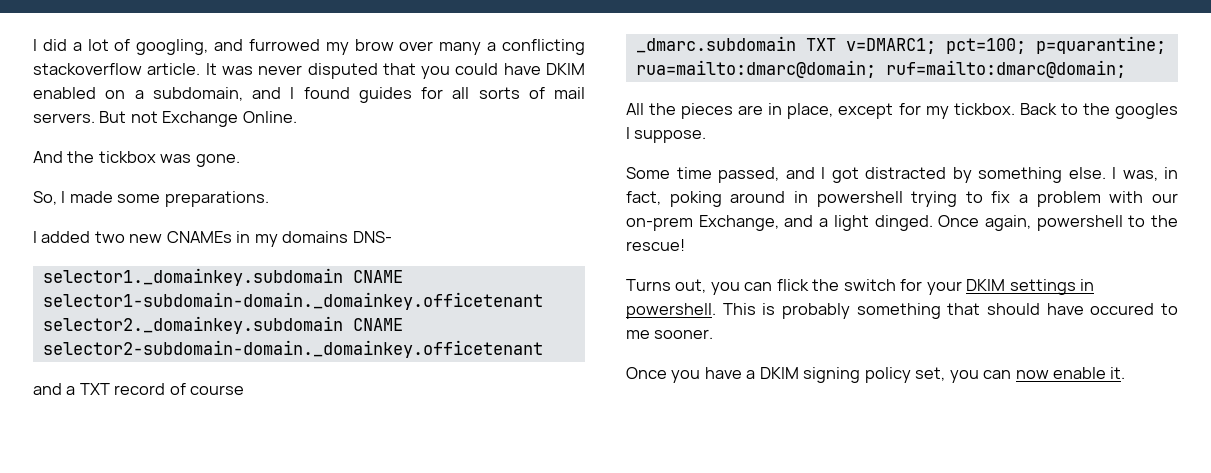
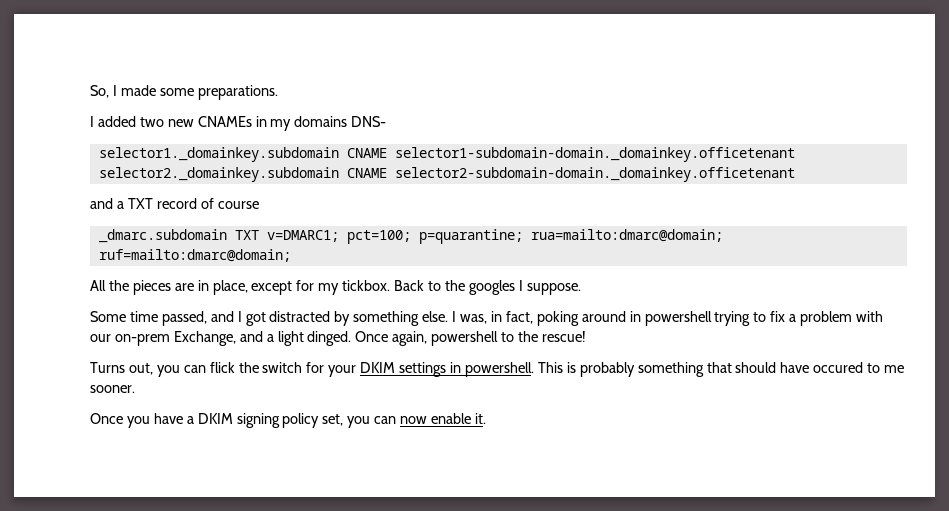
[33,39,586,55] [33,63,586,79] [33,87,585,103] [33,111,297,127] [33,151,240,167] I did a lot of googling, and furrowed my brow over many a conflicting stackoverflow article. It was never disputed that you could have DKIM enabled on a subdomain, and I found guides for all sorts of mail servers. But not Exchange Online. // And the tickbox was gone. // -> (90, 91) none

